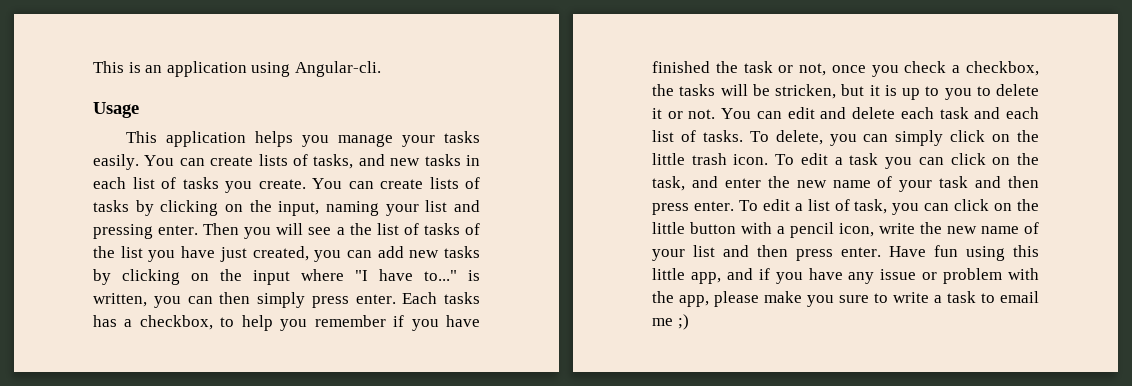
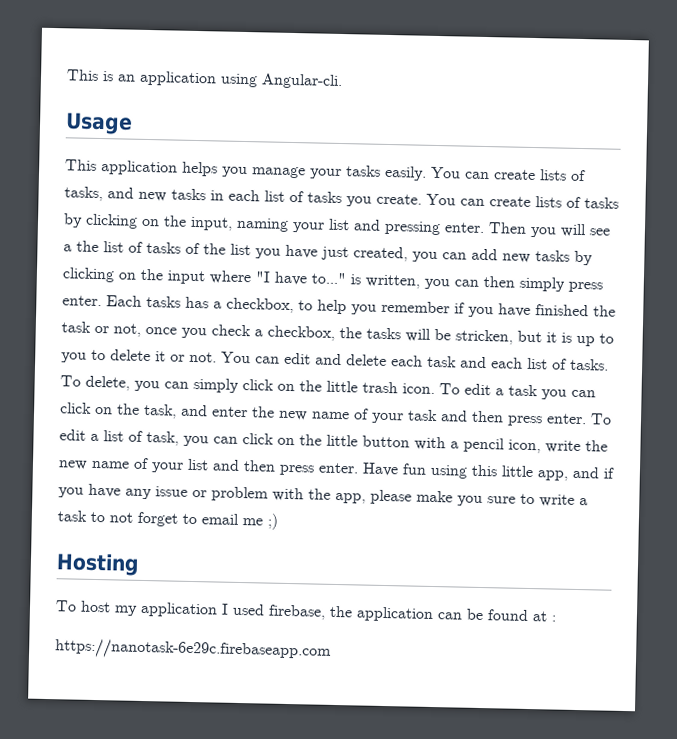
(995, 298) none -> [109,511,197,527] not forget to
(689, 322) none -> [56,553,140,576] [55,600,556,623] [54,638,332,662] // Hosting // To host my application I used firebase, the application can be found at : // https://nanotask-6e29c.firebaseapp.com

